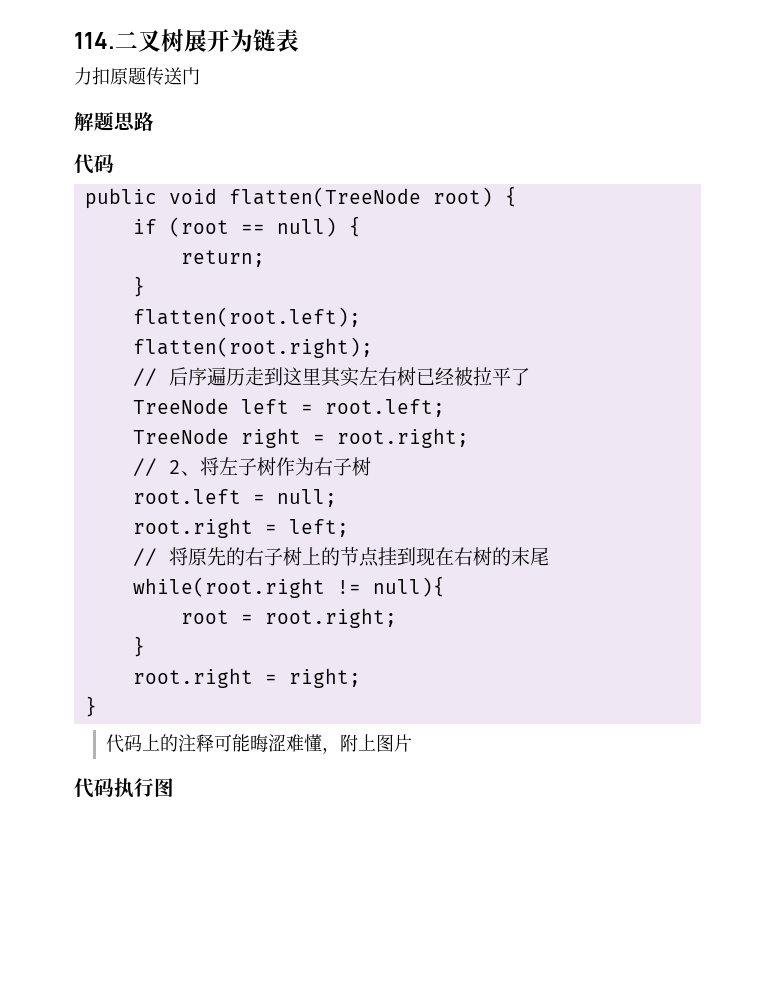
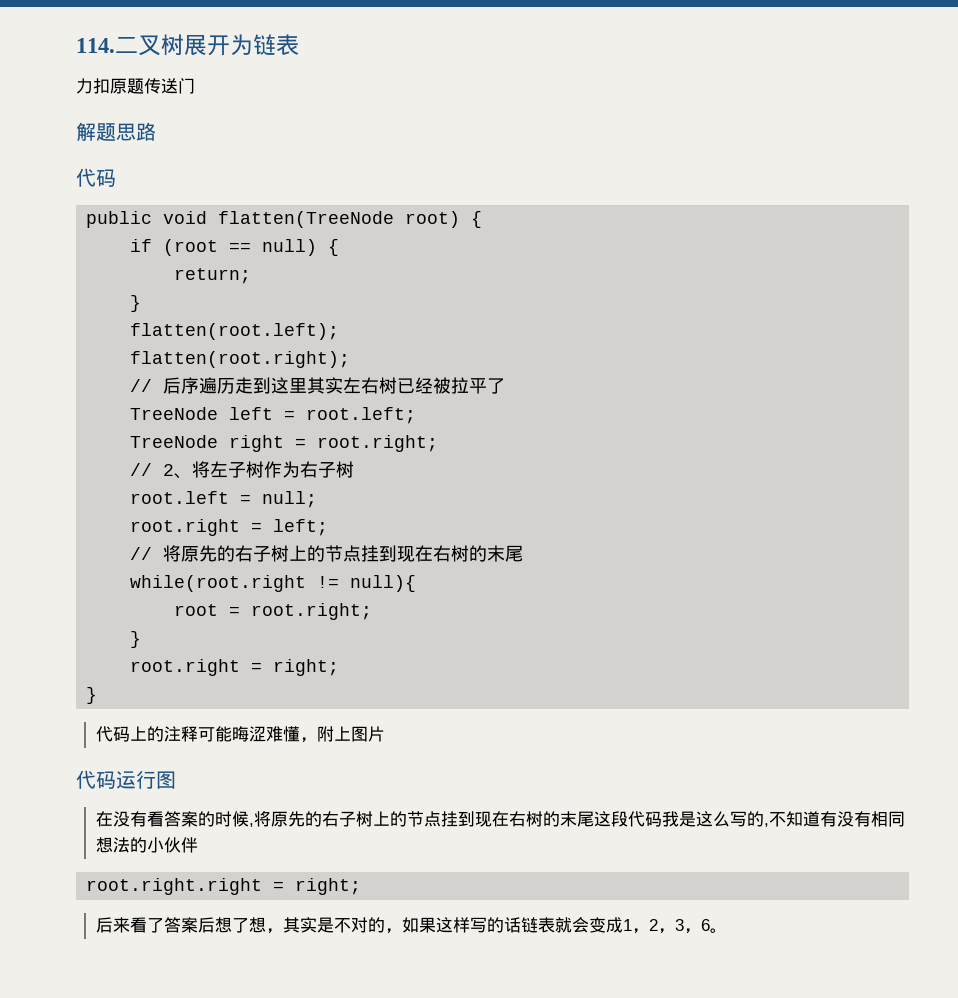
[114,778,134,798] 执 -> [116,771,136,789] 运
(174, 787) none -> [95,811,905,827] [95,837,198,853] [86,878,362,895] [95,917,727,934] // 在没有看答案的时候,将原先的右子树上的节点挂到现在右树的末尾这段代码我是这么写的,不知道有没有相同想法的小伙伴 // root.right.right = right; // 后来看了答案后想了想，其实是不对的，如果这样写的话链表就会变成1，2，3，6。

